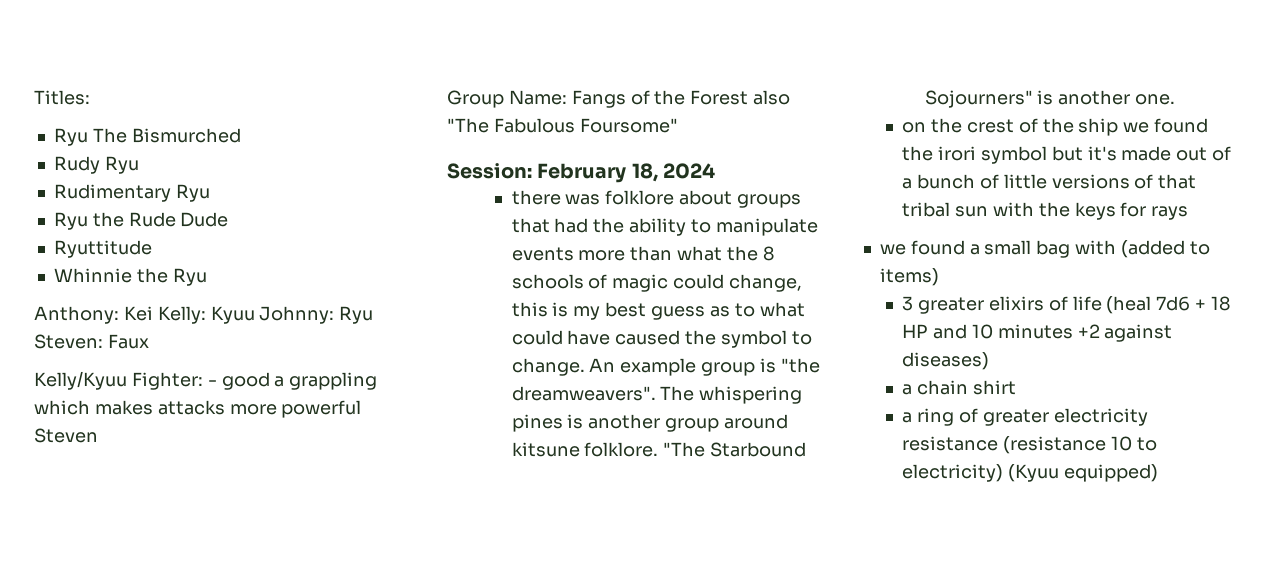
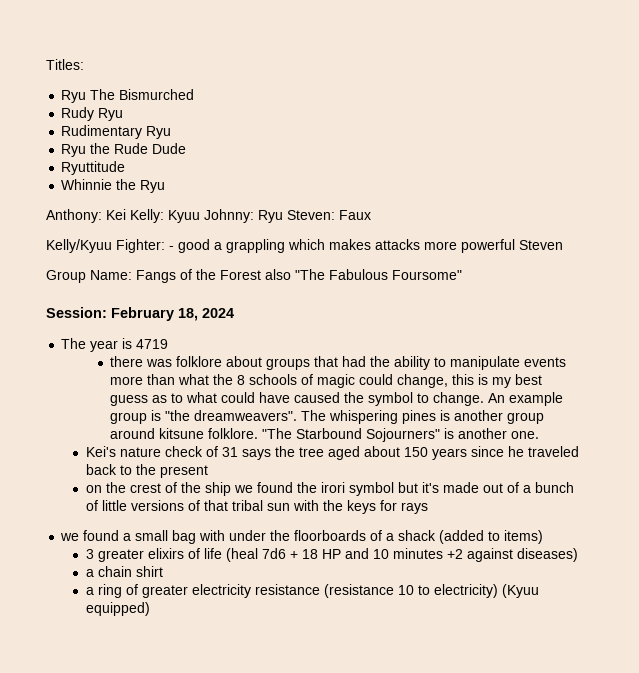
(715, 171) none -> [61,338,169,352] // The year is 4719
(1176, 99) none -> [85,446,579,460] [85,464,208,478] // Kei's nature check of 31 says the tree aged about 150 years since he traveled back to the present
(1117, 247) none -> [229,530,437,541] under the floorboards of a shack

